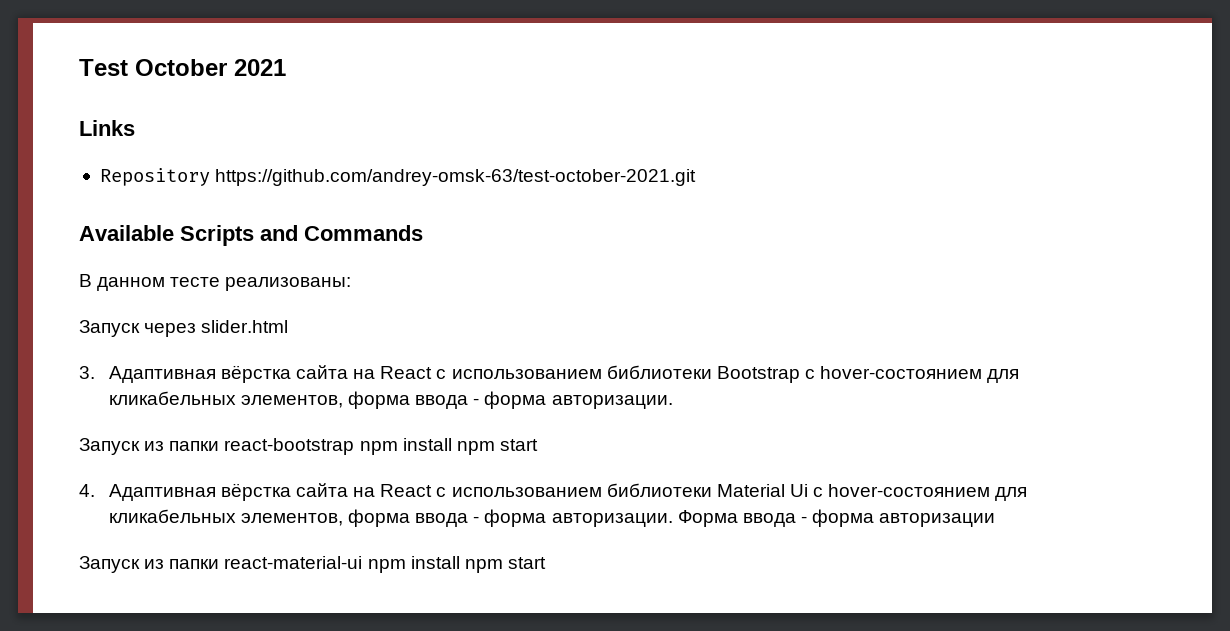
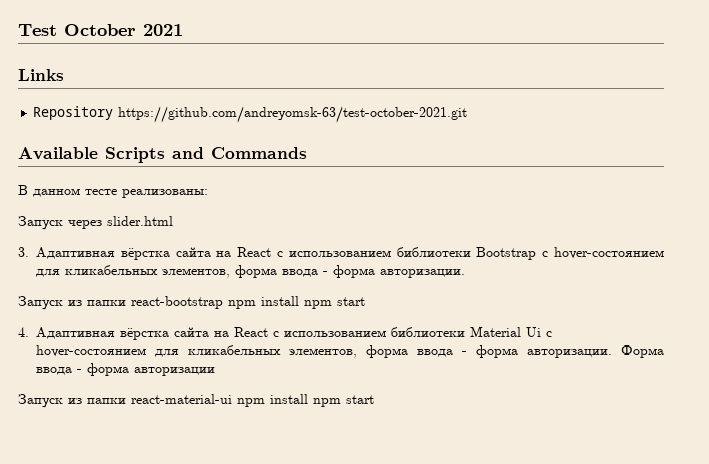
[215,169,697,186] https://github.com/andrey-omsk-63/test-october-2021.git -> [118,106,468,123] https://github.com/andreyomsk-63/test-october-2021.git

